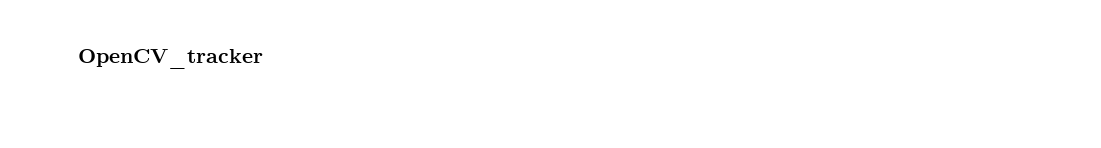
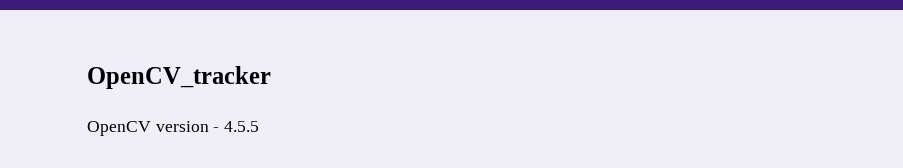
(263, 59) none -> [87,121,260,136] // OpenCV version - 4.5.5

